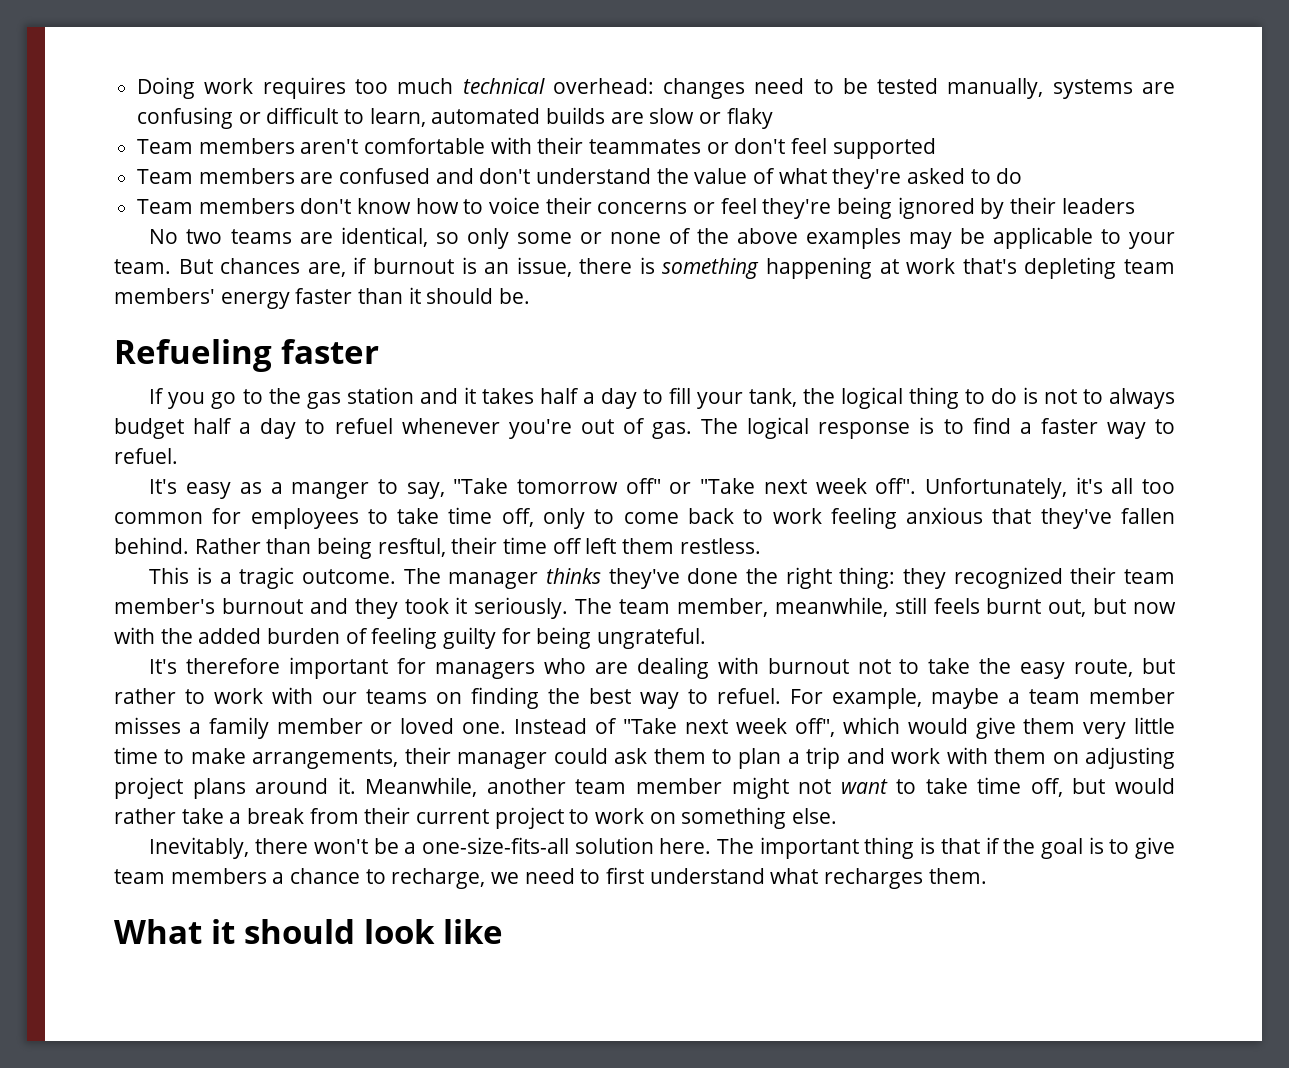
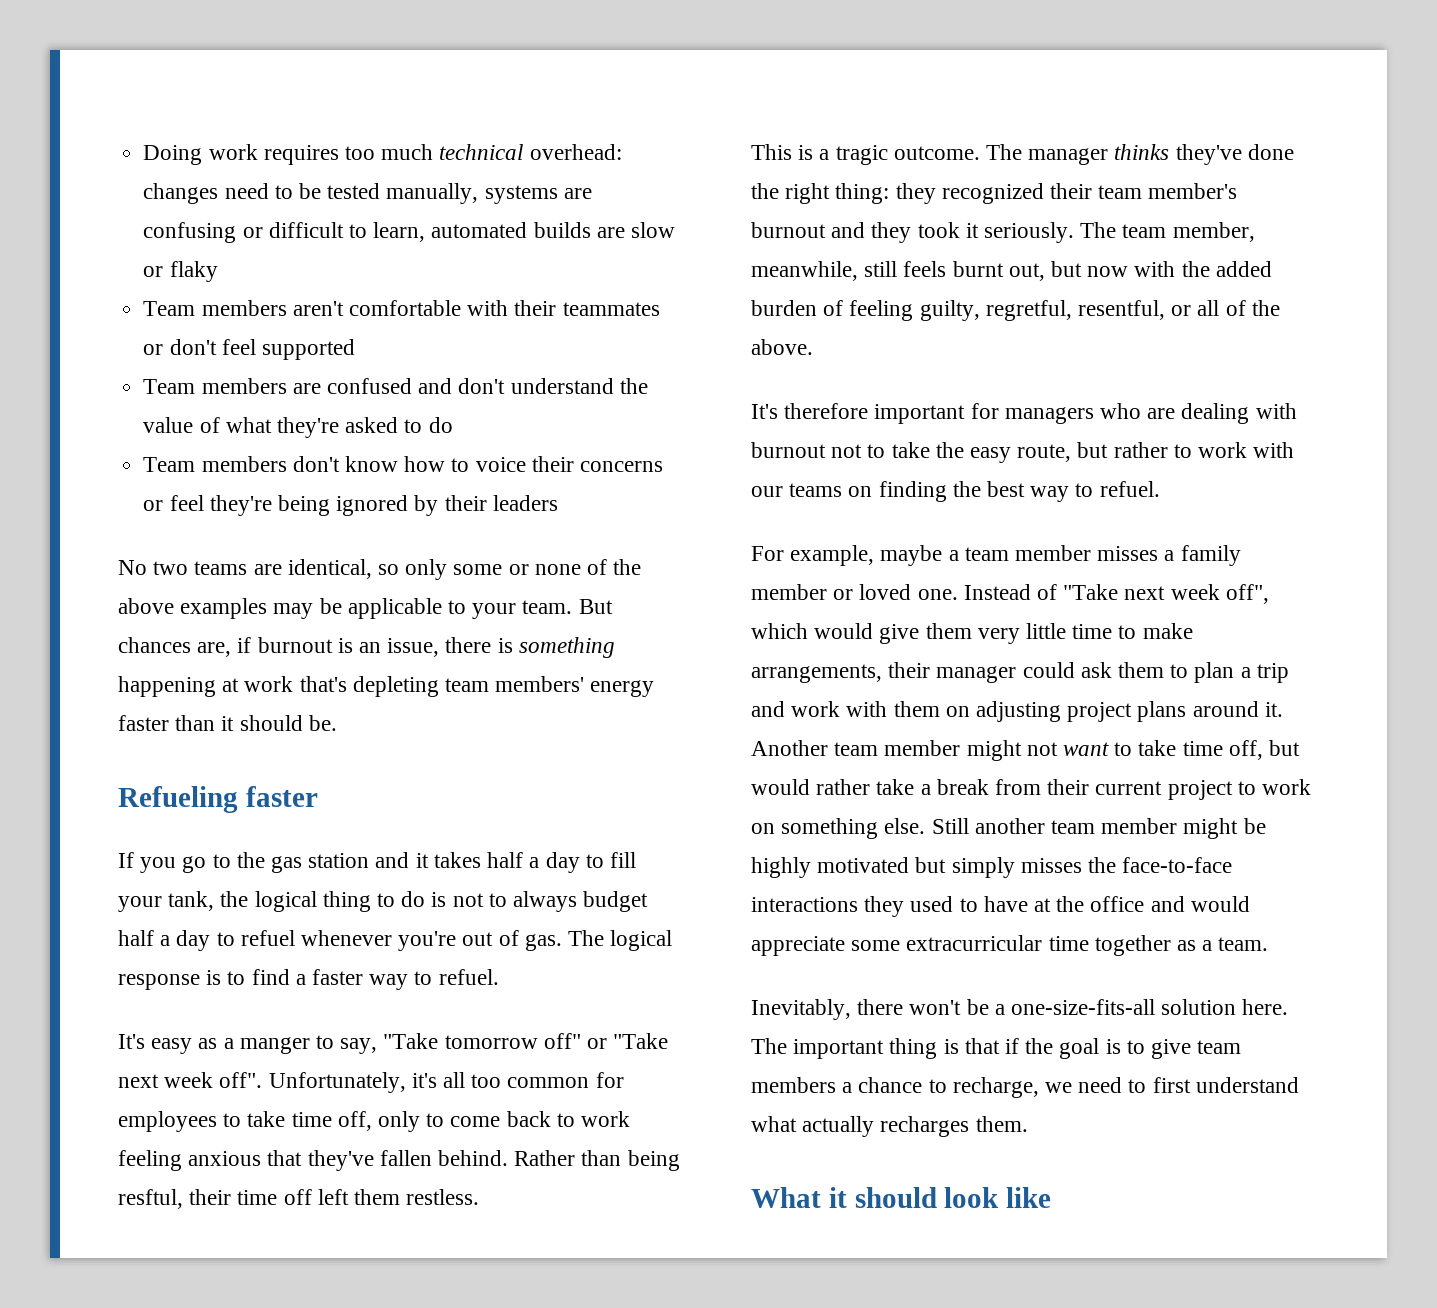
[443,627,707,649] guilty for being ungrateful. -> [919,300,1280,321] [751,339,813,355] guilty, regretful, resentful, or all of the above.
(781, 696) none -> (1160, 489) //
[365,777,566,797] Meanwhile, another -> [751,740,828,756] Another
(838, 816) none -> [931,818,1266,839] [751,857,1233,878] [751,896,1250,917] [751,935,1269,956] Still another team member might be highly motivated but simply misses the face-to-face interactions they used to have at the office and would appreciate some extracurricular time together as a team.
(819, 876) none -> [802,1116,875,1137] actually

